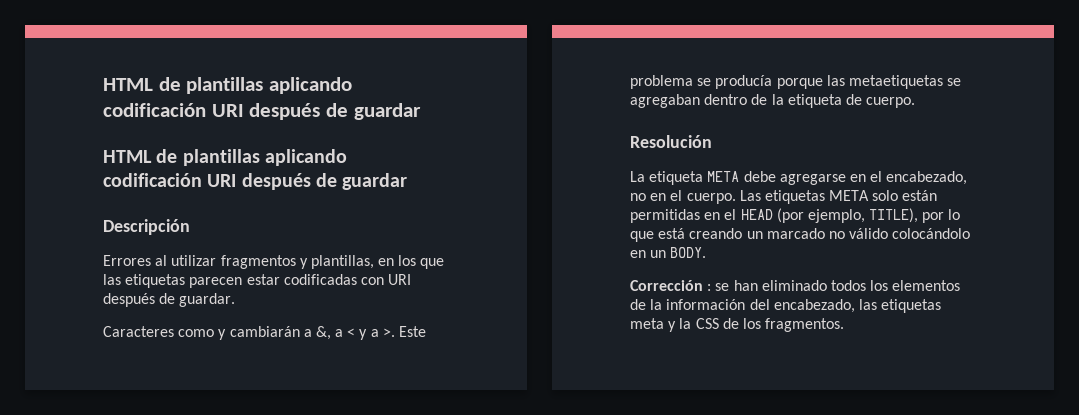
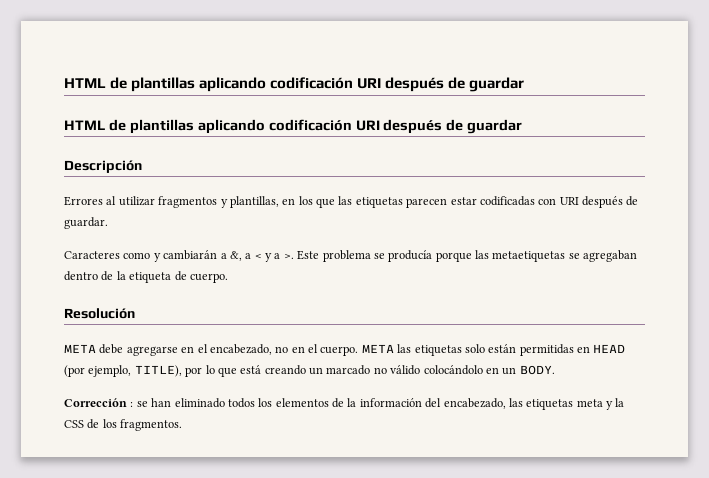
[630,171,704,185] La etiqueta -> (135, 313) none
[739,190,870,204] Las etiquetas META -> [361,344,462,356] META las etiquetas
[724,209,737,220] el -> (590, 349) none

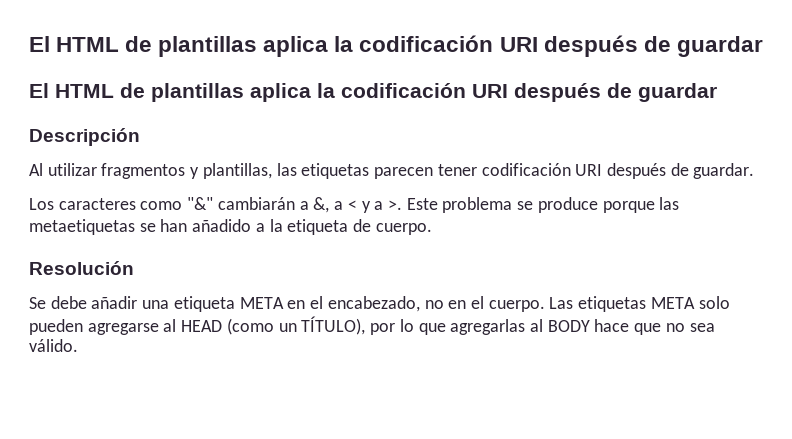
[64,77,525,92] [64,119,265,134] HTML de plantillas aplicando codificación URI después de guardar // HTML de plantillas aplicando -> [29,35,763,57] [29,83,335,102] El HTML de plantillas aplica la codificación URI después de guardar // El HTML de plantillas aplica la
[64,196,117,206] Errores al -> [29,163,43,176] Al
[282,196,557,208] en los que las etiquetas parecen estar codificadas con -> [276,163,571,179] las etiquetas parecen tener codificación
[64,251,161,262] Caracteres como y -> [29,197,214,210] Los caracteres como "&"
[388,250,433,262] producía -> [537,197,598,213] produce
[583,250,638,262] [64,271,114,281] agregaban dentro de -> [160,219,265,232] han añadido a
[64,344,178,356] META debe agregarse -> [29,296,284,312] Se debe añadir una etiqueta META
[361,344,626,356] [64,365,555,377] [64,398,625,410] [64,419,183,431] META las etiquetas solo están permitidas en HEAD (por ejemplo, TITLE), por lo que está creando un marcado no válido colocándolo en un BODY. // Corrección : se han eliminado todos los elementos de la información del encabezado, las etiquetas meta y la CSS de los fragmentos. -> [549,296,730,312] [29,316,715,335] [29,339,78,352] Las etiquetas META solo pueden agregarse al HEAD (como un TÍTULO), por lo que agregarlas al BODY hace que no sea válido.

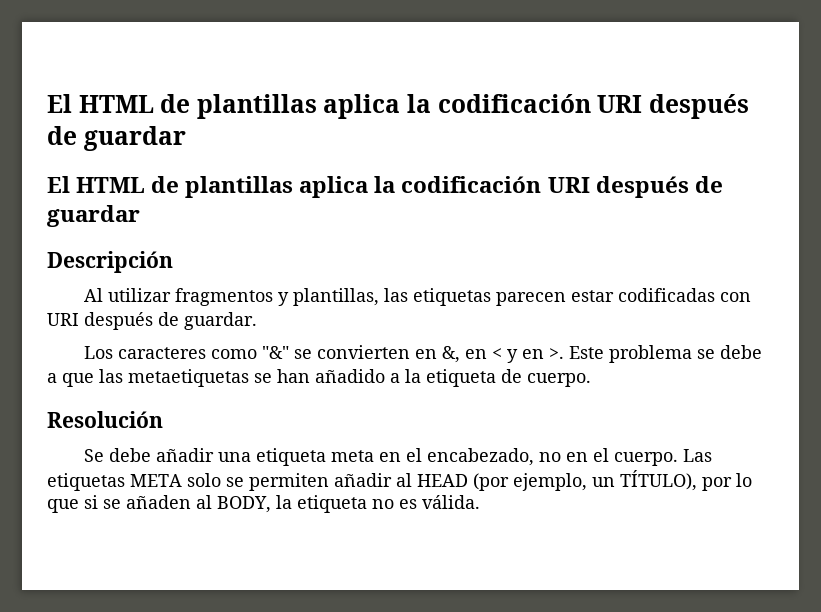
[437,163,571,176] tener codificación -> [571,288,752,302] estar codificadas con
[217,197,344,213] cambiarán a &, a -> [294,345,488,363] se convierten en &, en
[374,201,384,210] a -> [522,349,545,359] en
[537,197,655,213] produce porque -> [720,345,763,359] [47,373,94,387] debe a que
[239,297,284,309] META -> [331,450,375,462] meta
[29,318,274,335] pueden agregarse al HEAD (como -> [226,473,587,491] se permiten añadir al HEAD (por ejemplo,
[450,319,715,335] [29,339,78,352] agregarlas al BODY hace que no sea válido. -> [84,495,480,513] si se añaden al BODY, la etiqueta no es válida.

